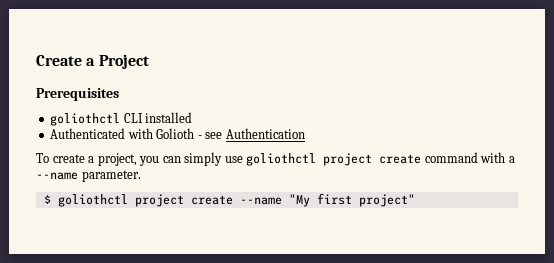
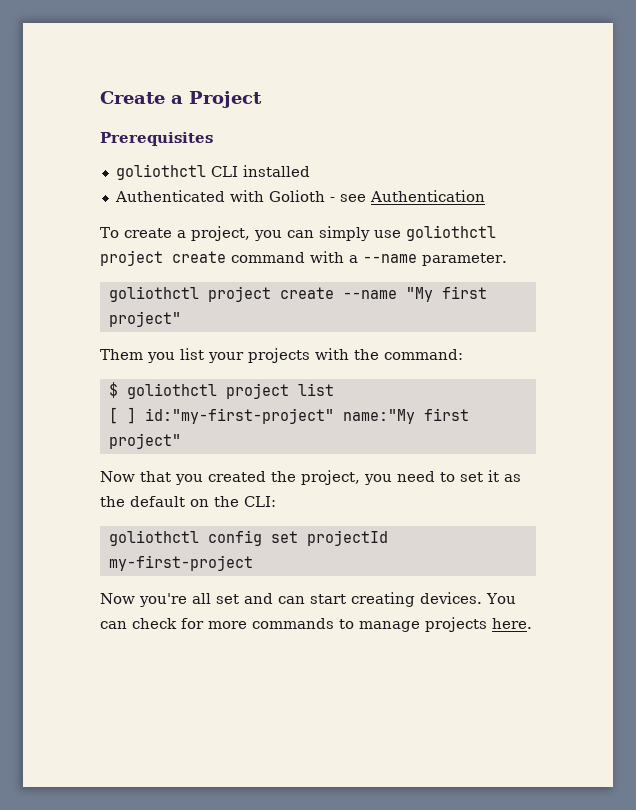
[43,195,51,204] $ -> (507, 259) none
(415, 200) none -> [100,348,463,363] [108,382,334,399] [108,407,469,424] [108,433,181,449] [100,470,521,485] [100,496,276,507] [108,530,388,546] [108,555,253,571] [100,592,516,607] [100,617,532,632] // Them you list your projects with the command: // $ goliothctl project list // [ ] id:"my-first-project" name:"My first project" // Now that you created the project, you need to set it as the default on the CLI: // goliothctl config set projectId my-first-project // Now you're all set and can start creating devices. You can check for more commands to manage projects here.

